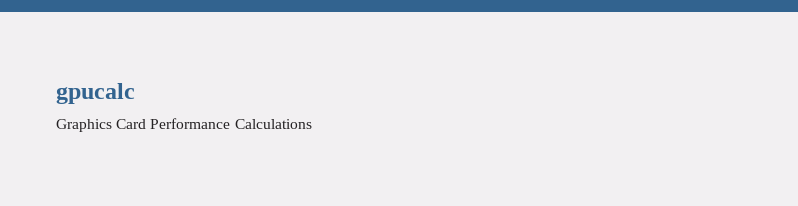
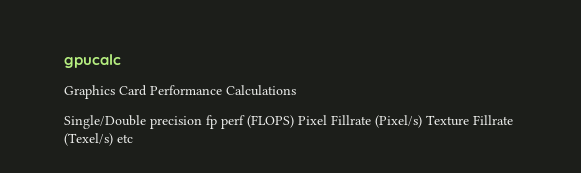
(312, 124) none -> [64,115,513,129] [64,133,133,146] // Single/Double precision fp perf (FLOPS) Pixel Fillrate (Pixel/s) Texture Fillrate (Texel/s) etc

